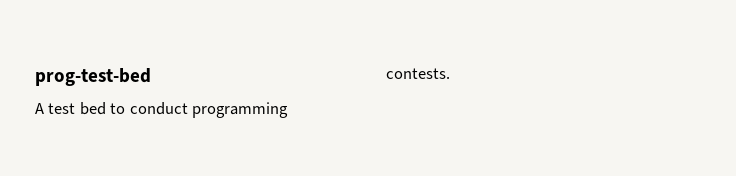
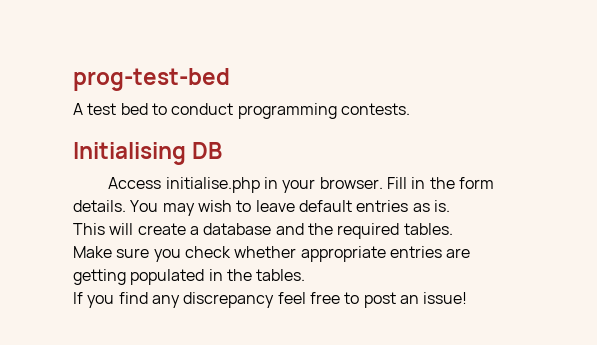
(450, 73) none -> [73,142,223,165] [108,177,494,193] [73,200,450,216] [73,223,453,239] [73,246,471,262] [73,269,306,285] [73,292,468,308] // Initialising DB // Access initialise.php in your browser. Fill in the form details. You may wish to leave default entries as is. // This will create a database and the required tables. // Make sure you check whether appropriate entries are getting populated in the tables. // If you find any discrepancy feel free to post an issue!

